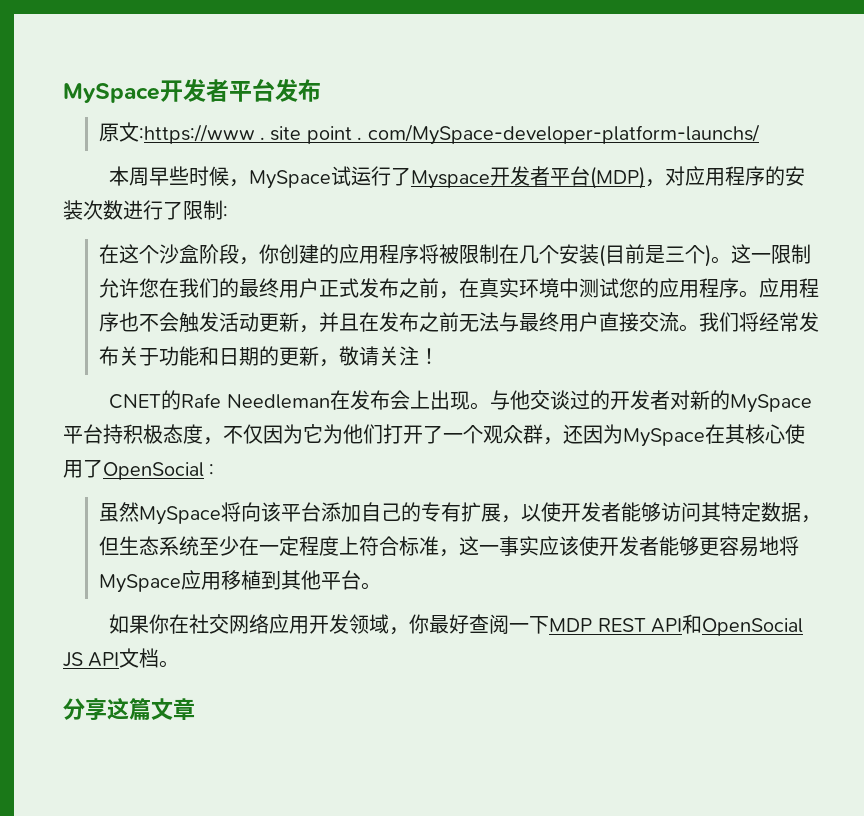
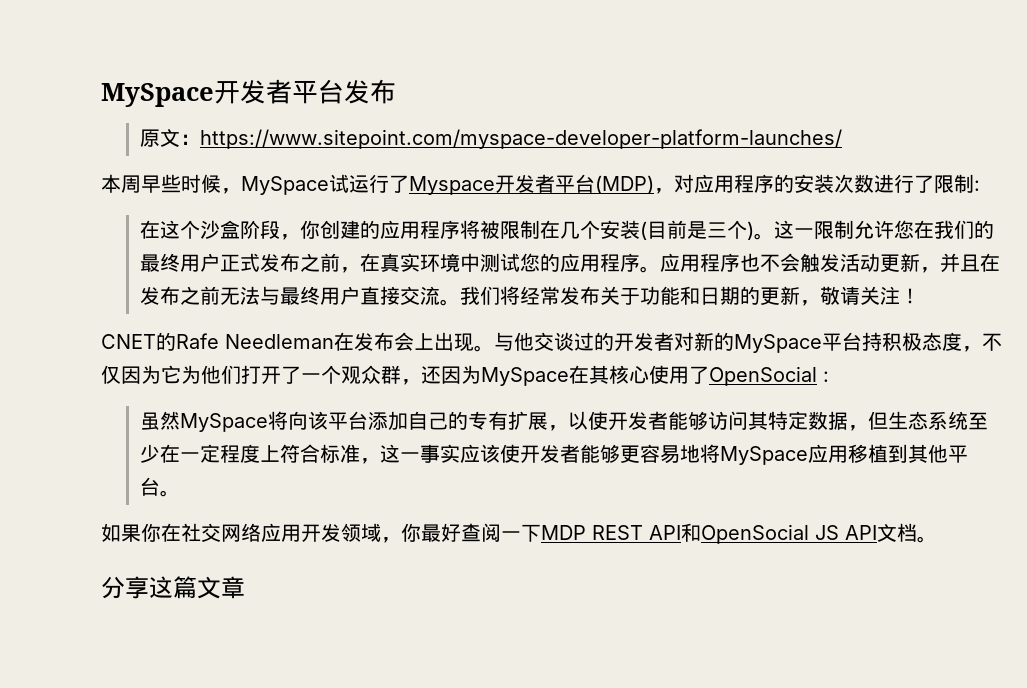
[138,124,760,145] :https://www . site point . com/MySpace-developer-platform-launchs/ -> [180,129,843,149] ：https://www.sitepoint.com/myspace-developer-platform-launches/

